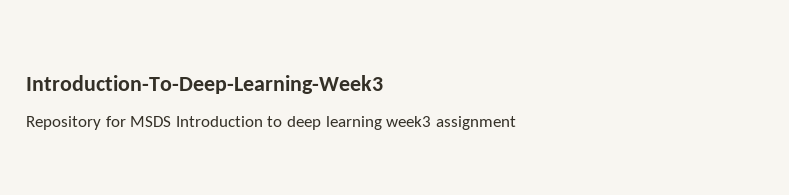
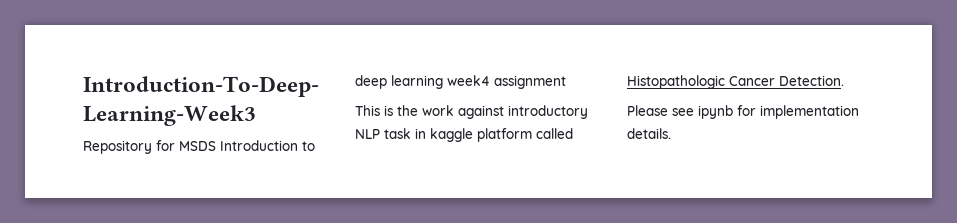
[386,116,432,127] week3 -> [447,75,490,86] week4
(516, 123) none -> [355,105,588,119] [355,128,573,142] [627,75,844,89] [627,105,859,119] [627,128,671,139] // This is the work against introductory NLP task in kaggle platform called Histopathologic Cancer Detection. // Please see ipynb for implementation details.

